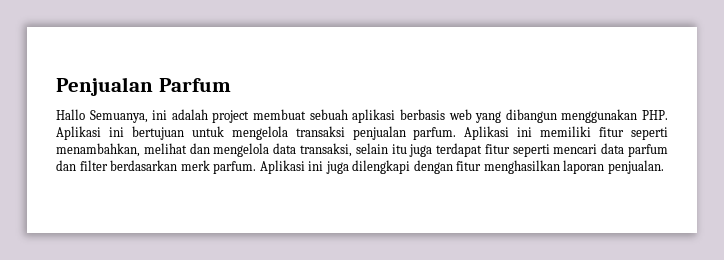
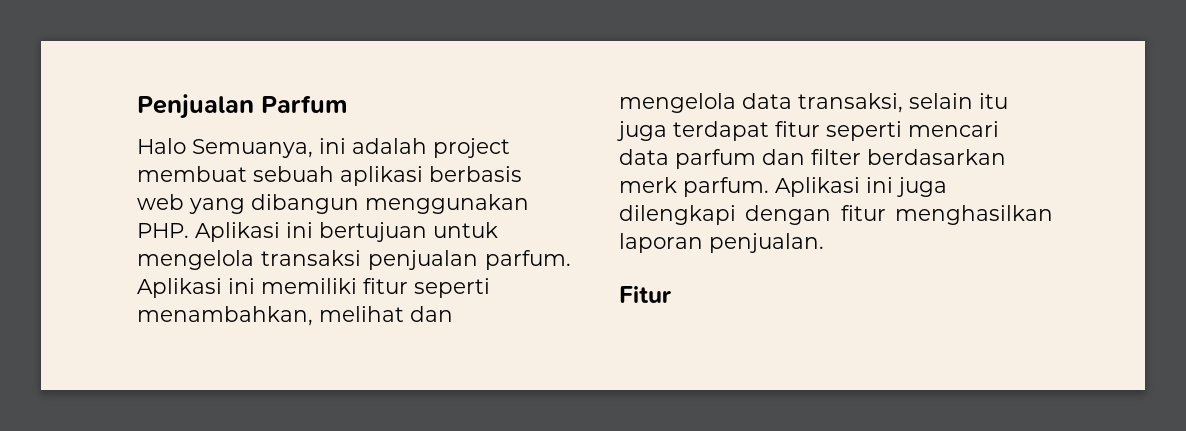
[56,109,85,120] Hallo -> [137,138,186,154] Halo
(664, 167) none -> [619,286,672,303] // Fitur

